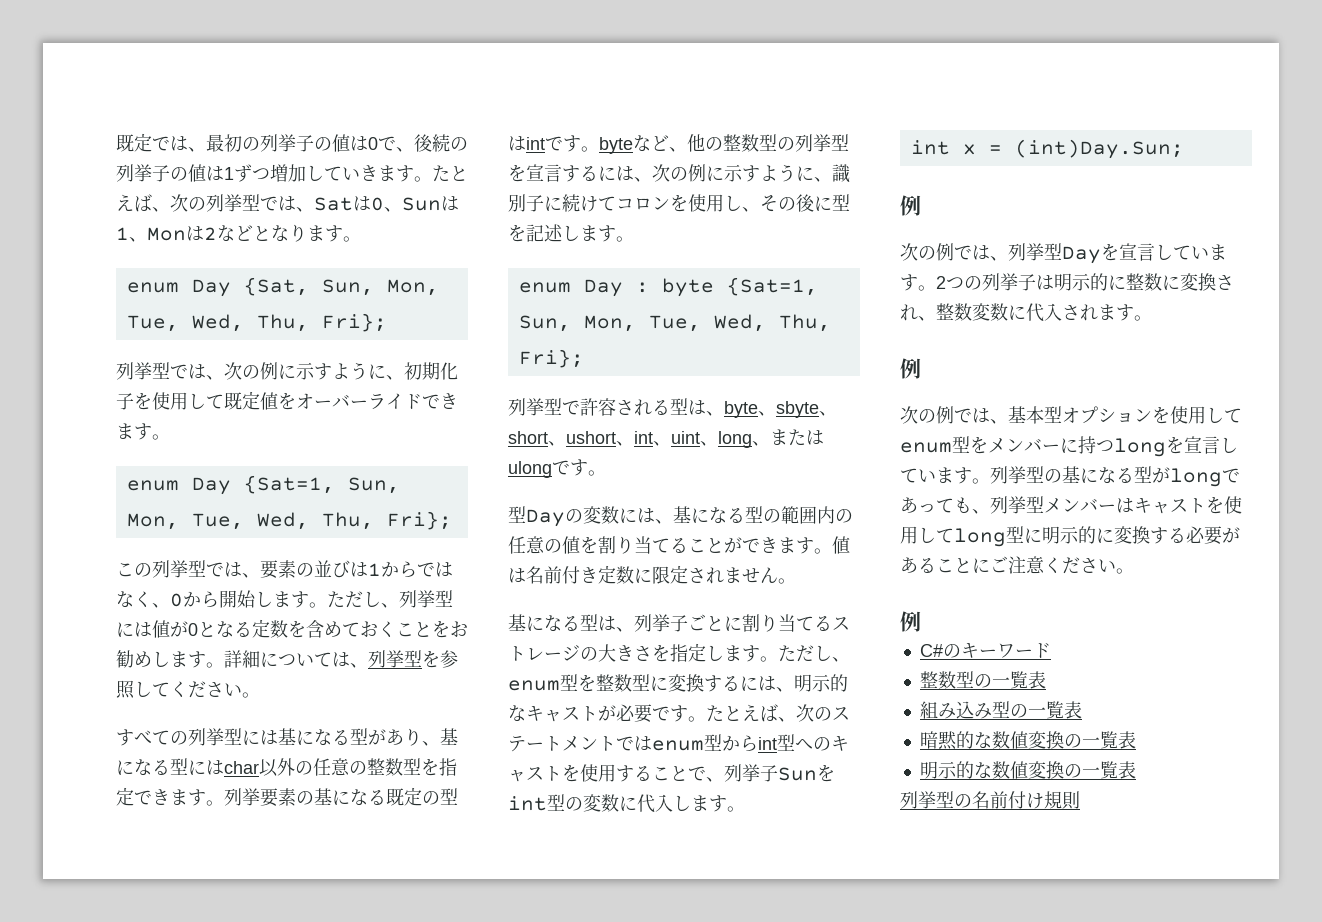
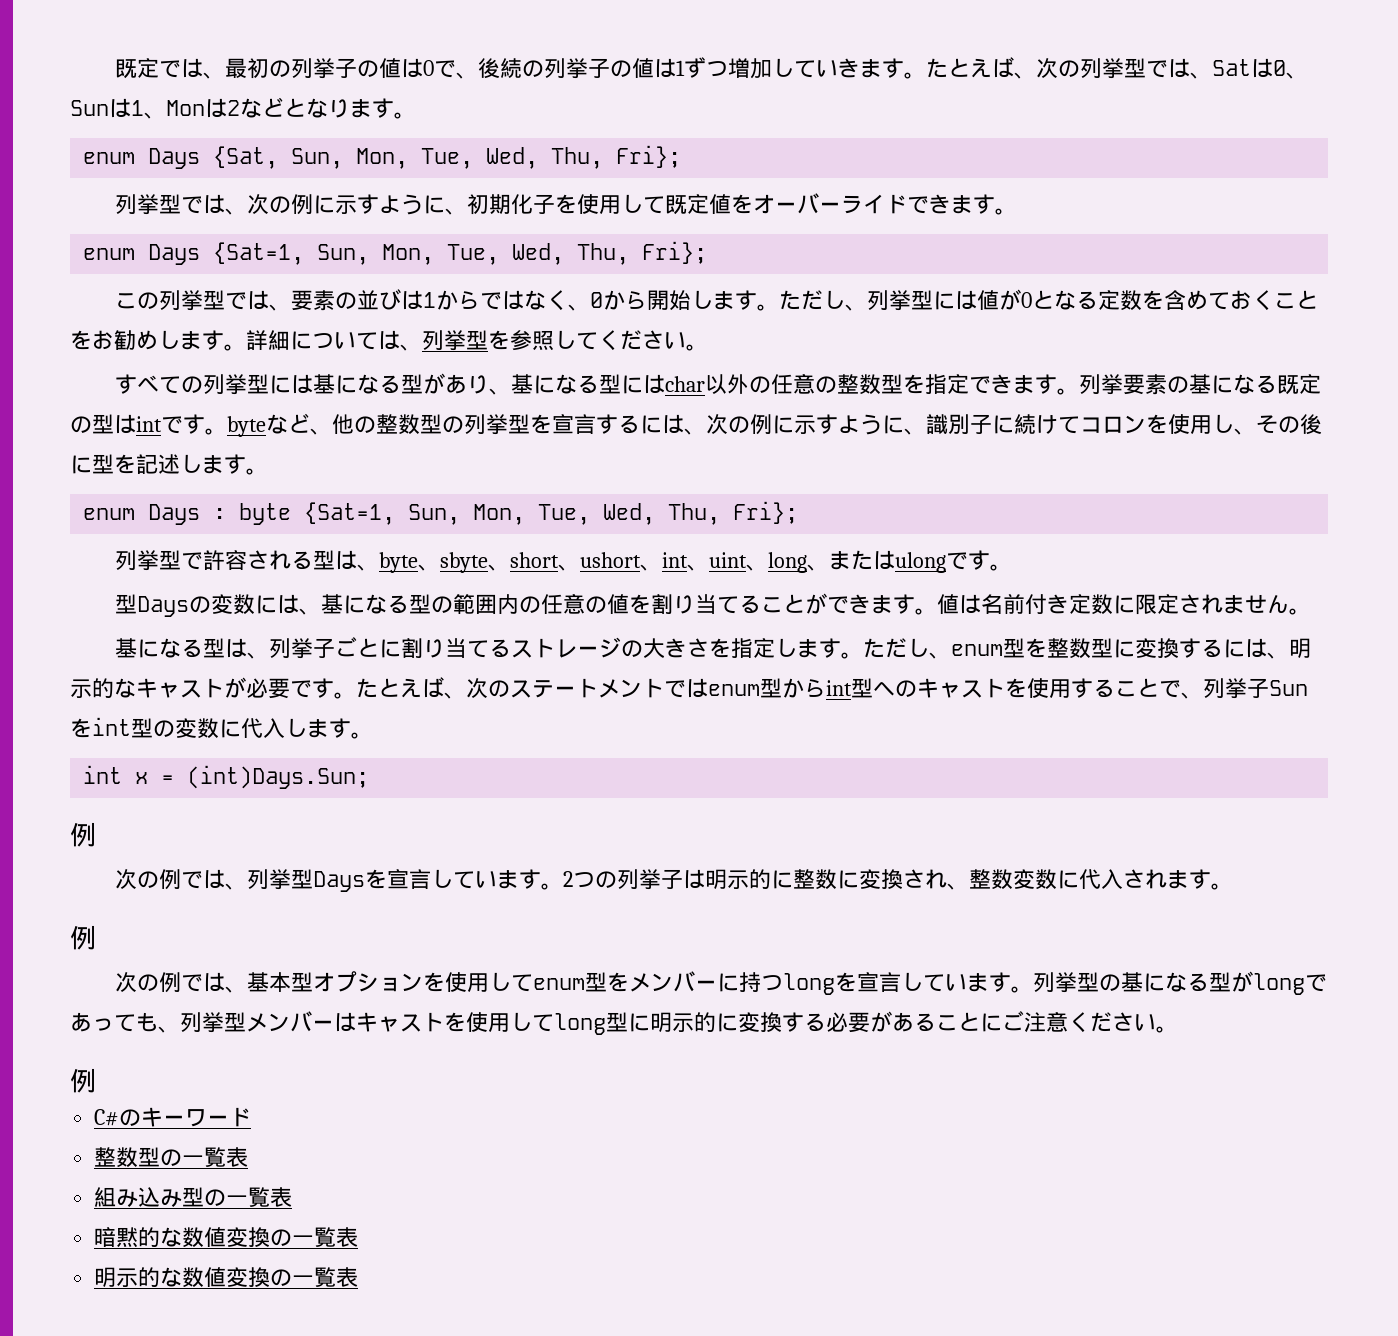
[191,279,231,297] Day -> [148,148,201,169] Days
[191,477,231,495] Day -> [148,244,201,265] Days
[583,279,623,297] Day -> [148,504,201,525] Days
[526,509,565,527] Day -> [137,596,190,617] Days
[1014,139,1184,159] (int)Day.Sun; -> [187,765,370,789] (int)Days.Sun;
[1062,246,1101,264] Day -> [313,871,366,892] Days
[900,791,1080,810] // 列挙型の名前付け規則 -> (359, 1277) none

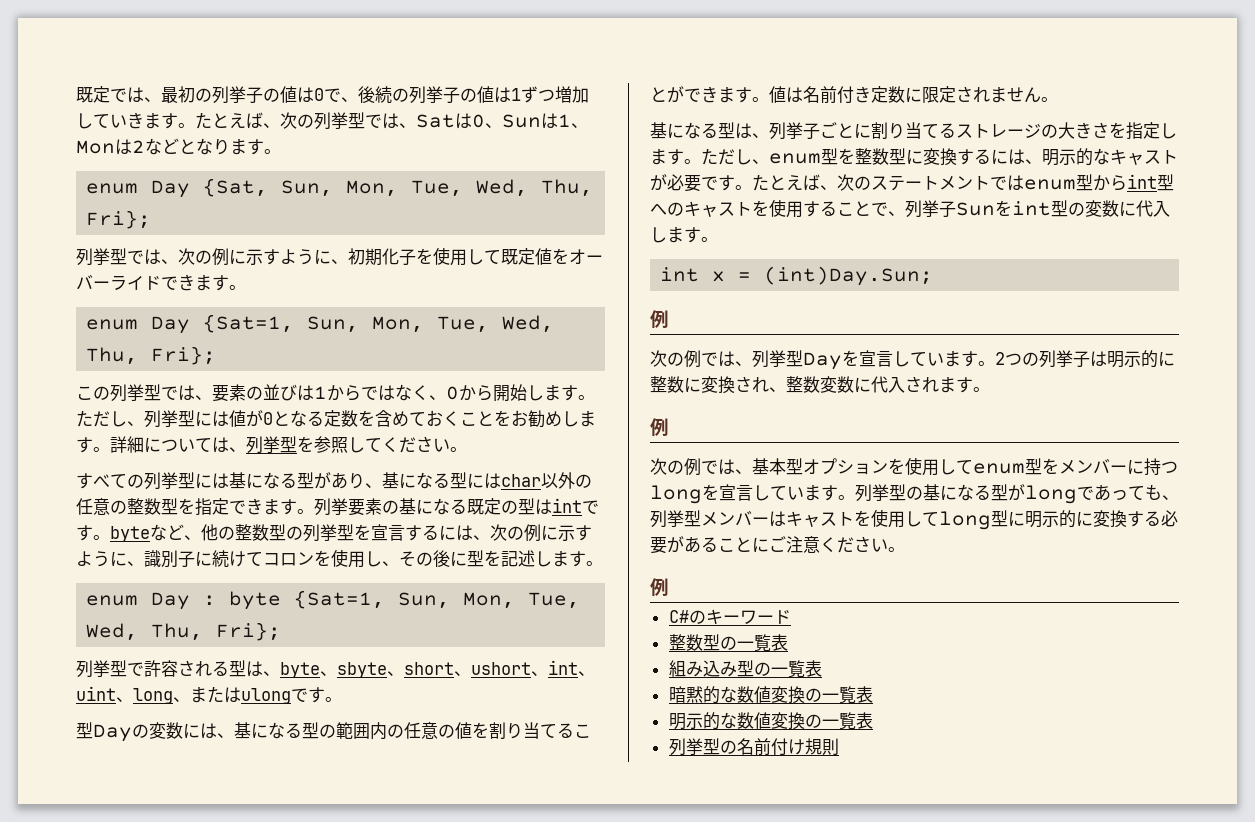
[148,148,201,169] Days -> [151,180,191,198] Day
[148,244,201,265] Days -> [151,316,191,334] Day
[148,504,201,525] Days -> [151,592,191,610] Day
[137,596,190,617] Days -> [93,724,132,742] Day
[187,765,370,789] (int)Days.Sun; -> [764,266,934,286] (int)Day.Sun;
[313,871,366,892] Days -> [803,352,842,370] Day
(359, 1277) none -> [668,738,839,756] // 列挙型の名前付け規則

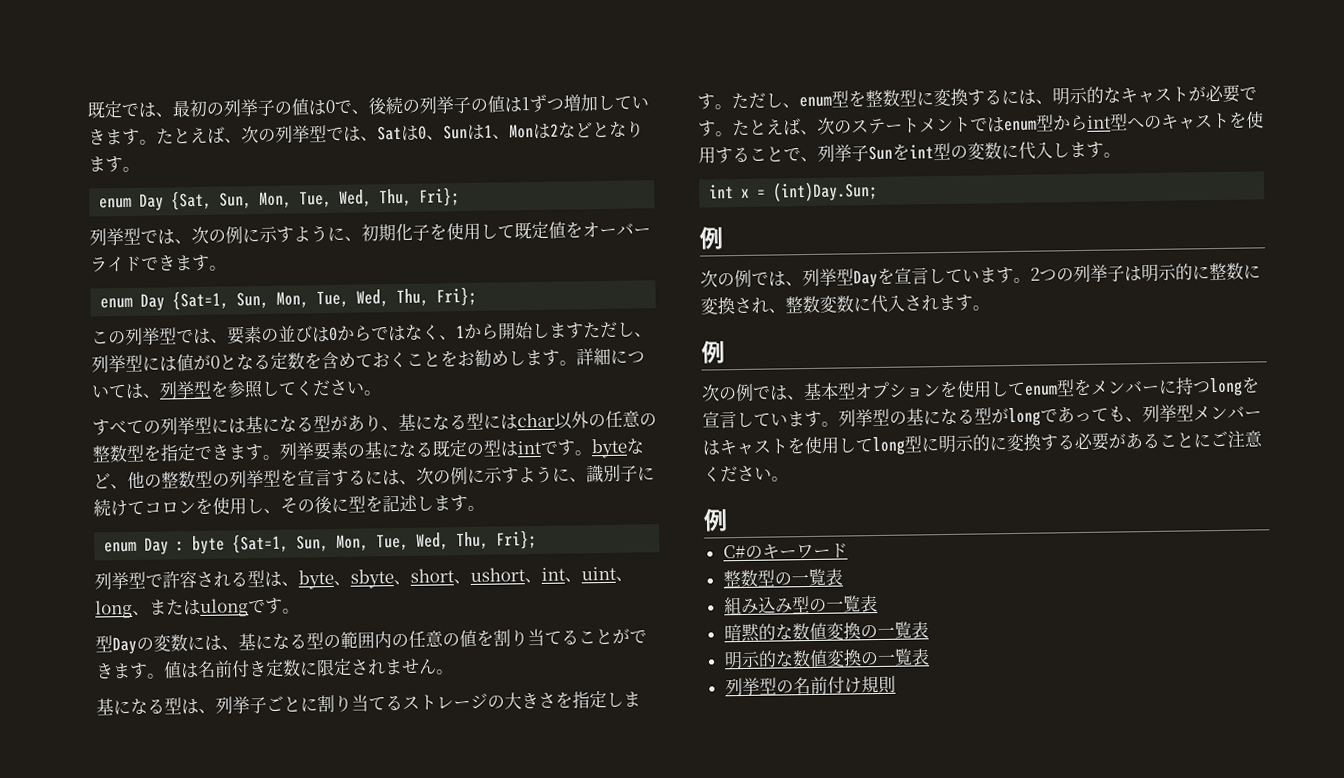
[314,386,327,399] 1 -> [329,326,338,342] 0
[446,386,459,400] 0 -> [456,325,465,339] 1
[578,395,595,400] 。 -> (584, 330) none

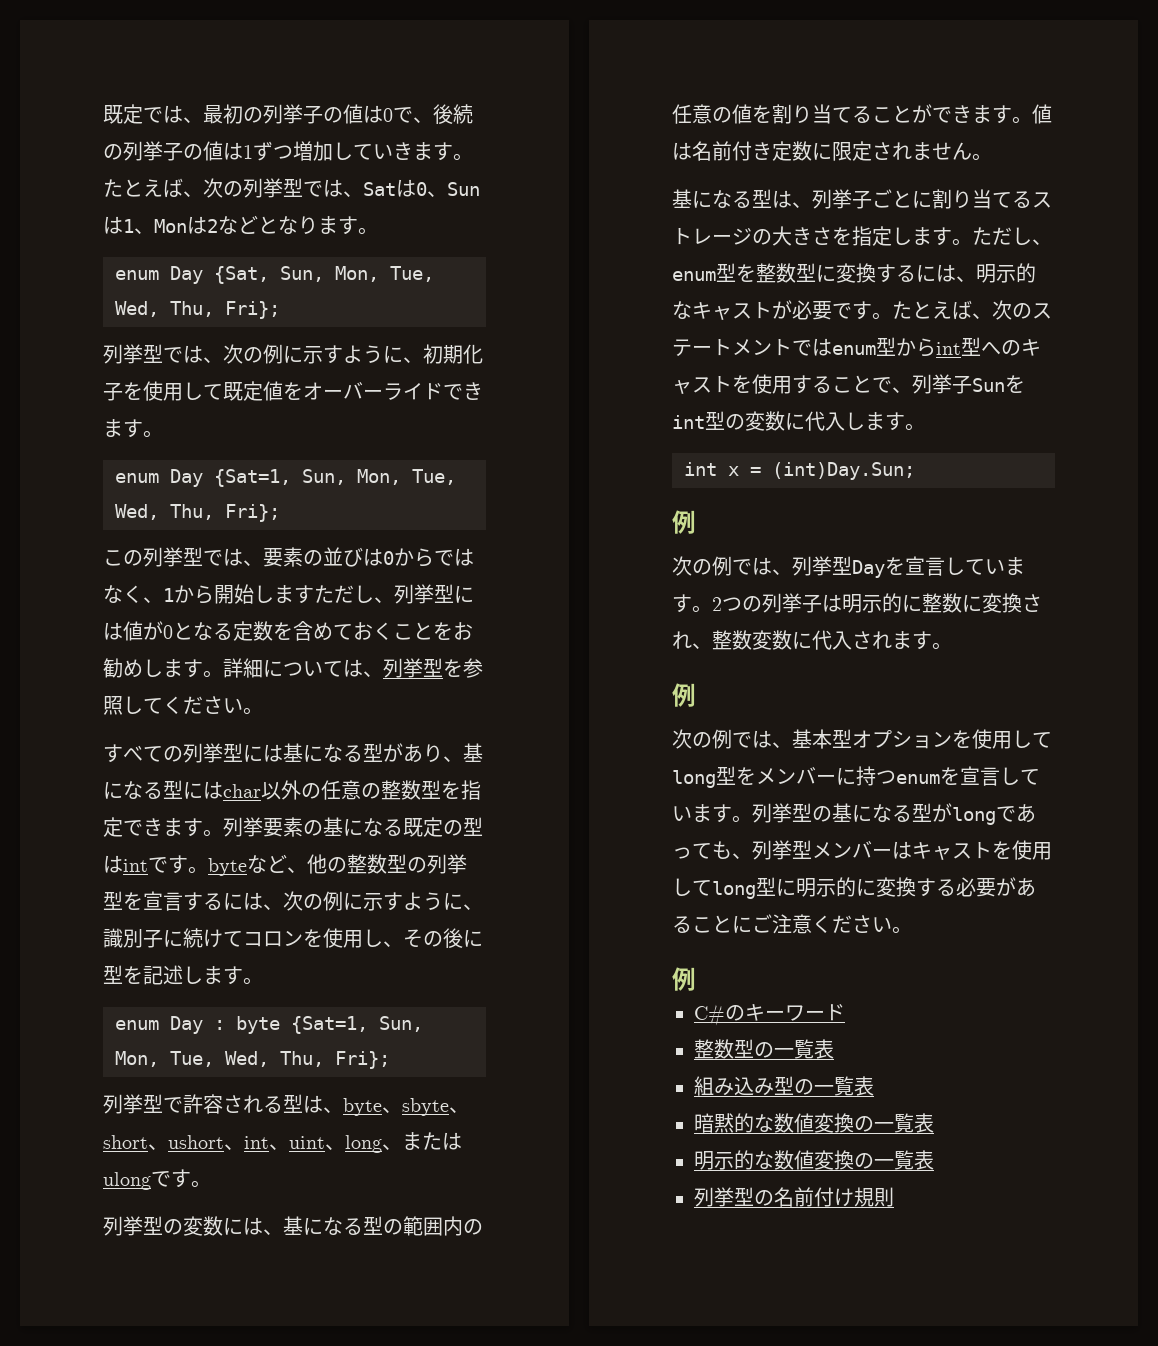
[95,635,137,655] 型Day -> [103,1216,163,1236] 列挙型
[1024,385,1058,396] enum -> [672,770,716,788] long
[1209,377,1243,397] long -> [896,774,940,784] enum

